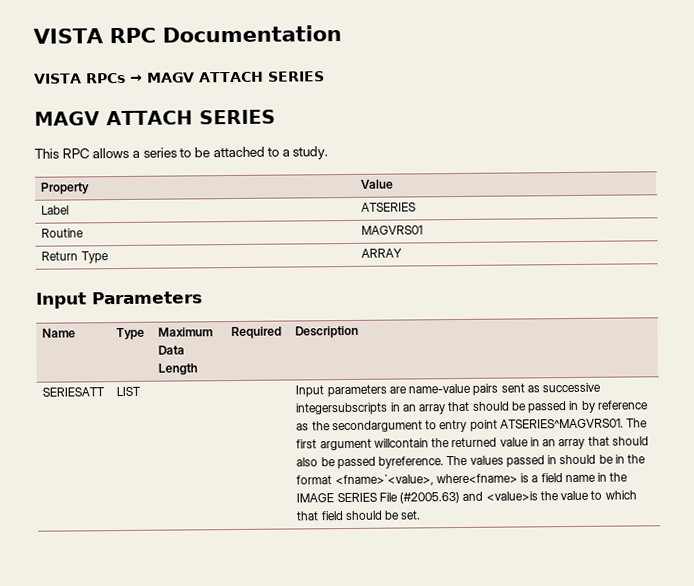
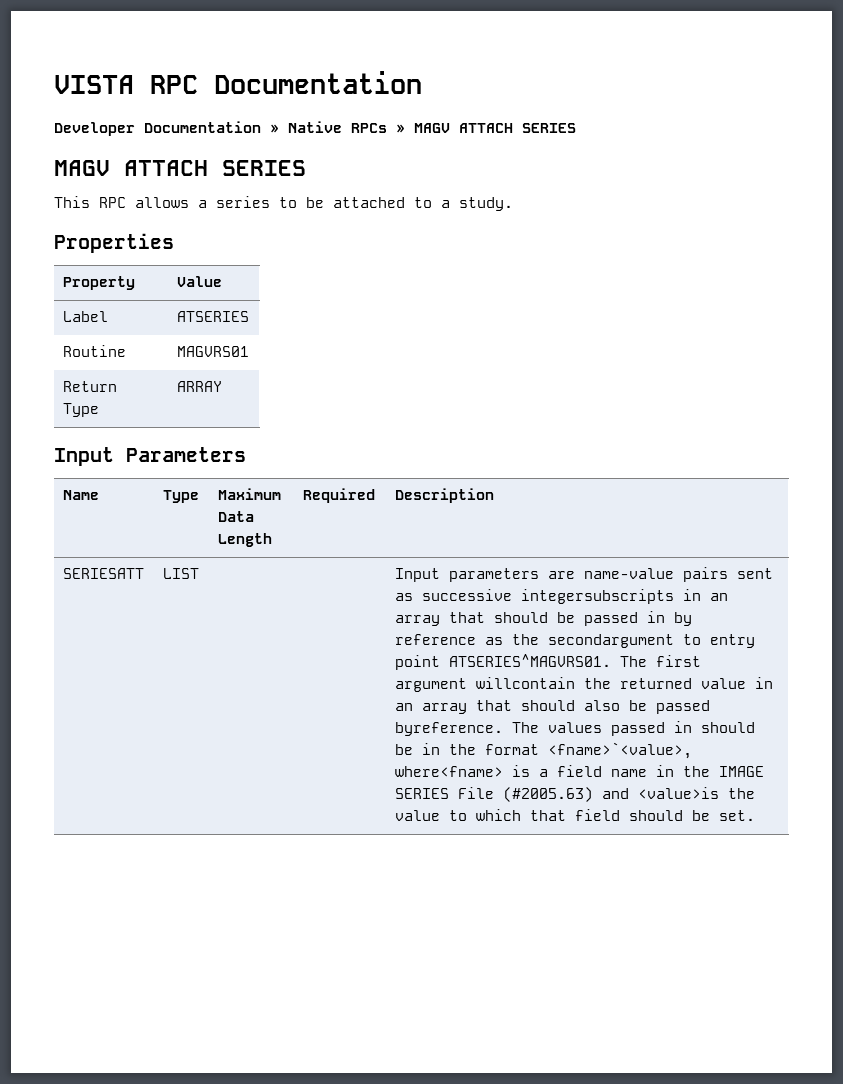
[34,72,143,84] VISTA RPCs → -> [54,121,405,136] Developer Documentation » Native RPCs »
(329, 153) none -> [54,233,174,253] // Properties

